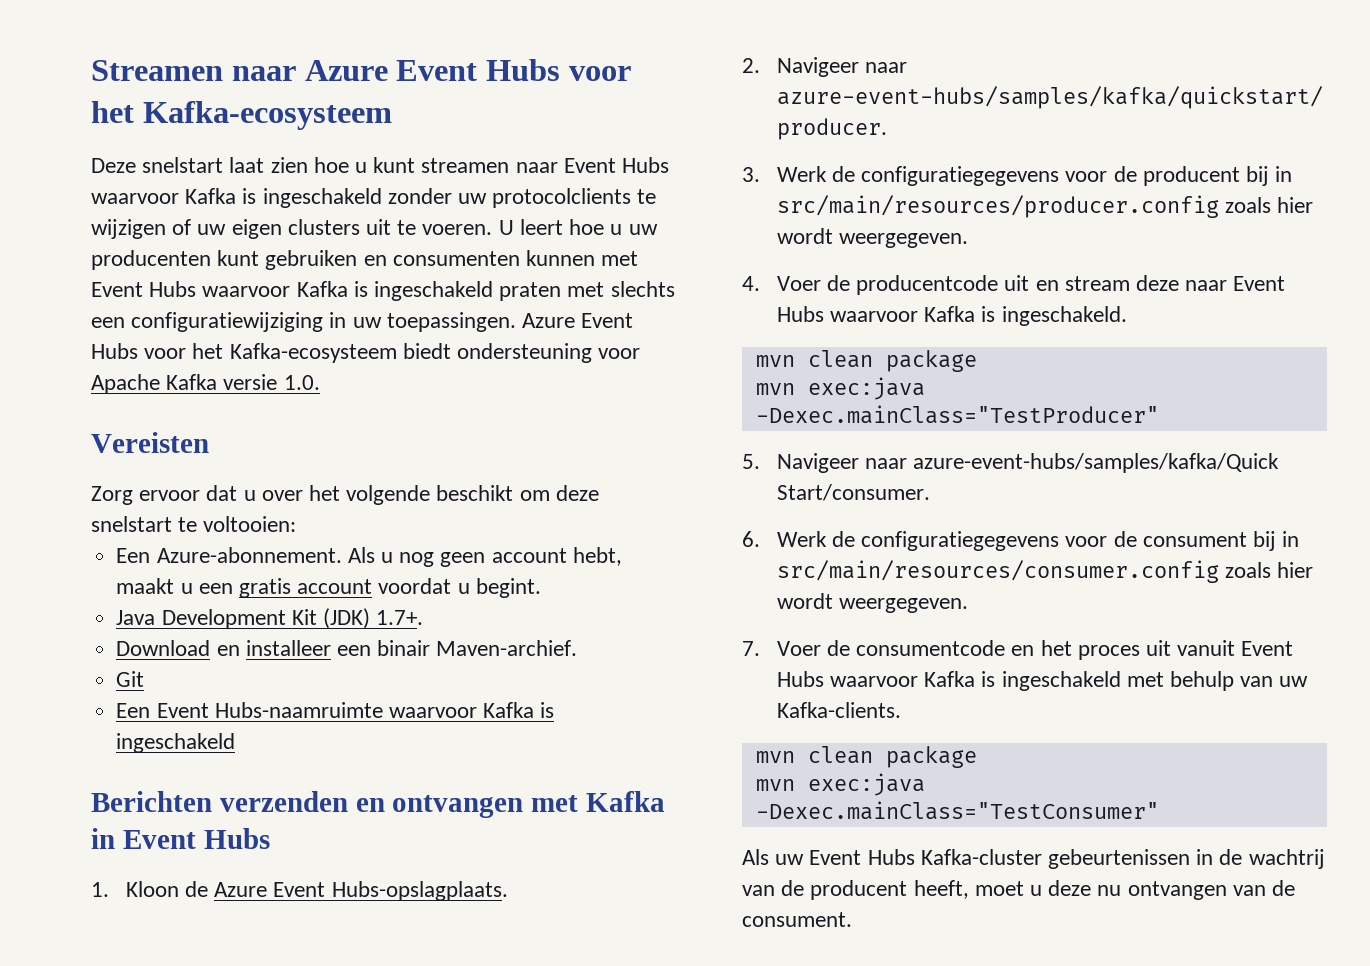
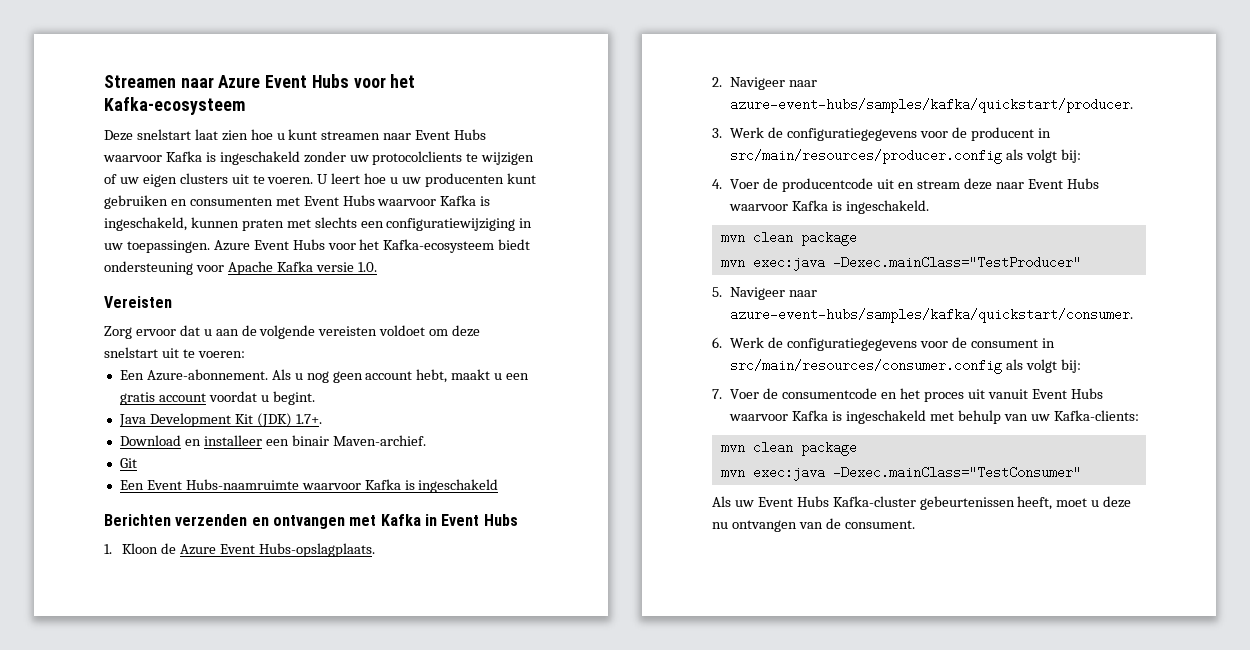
[526,250,596,266] kunnen -> (273, 201) none
[374,281,494,301] ingeschakeld -> [104,217,239,231] ingeschakeld, kunnen
[261,485,599,505] [91,516,297,532] over het volgende beschikt om deze snelstart te voltooien: -> [215,325,481,339] [104,347,245,358] aan de volgende vereisten voldoet om deze snelstart uit te voeren:
[1245,166,1269,186] bij -> (1035, 134) none
[1224,197,1314,213] [776,228,968,248] zoals hier wordt weergegeven. -> [1006,149,1082,163] als volgt bij:
[913,453,1280,473] [776,484,930,501] azure-event-hubs/samples/kafka/Quick Start/consumer. -> [730,308,1134,323] azure-event-hubs/samples/kafka/quickstart/consumer.
[1252,531,1276,551] bij -> (1039, 343) none
[1224,562,1314,578] [776,593,968,613] zoals hier wordt weergegeven. -> [1006,359,1082,373] als volgt bij:
[776,702,901,718] Kafka-clients. -> [1053,410,1139,421] Kafka-clients:
[1196,849,1325,869] [742,880,908,900] in de wachtrij van de producent -> (1015, 503) none

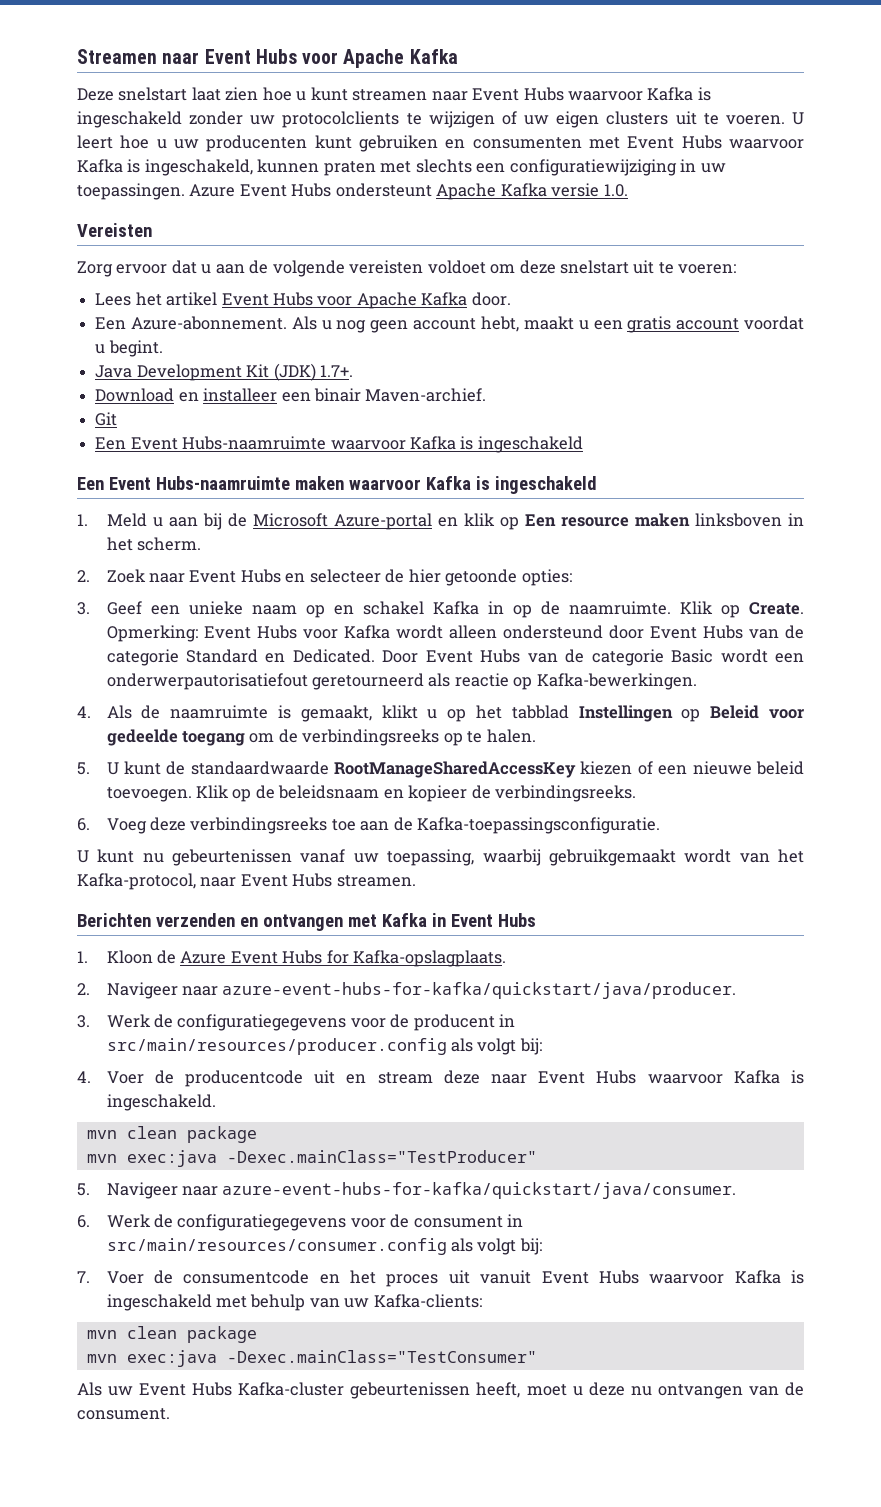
[218,74,416,88] [104,97,245,115] Azure Event Hubs voor het Kafka-ecosysteem -> [204,49,458,68] Event Hubs voor Apache Kafka
[327,239,531,253] [104,261,224,275] voor het Kafka-ecosysteem biedt ondersteuning voor -> [335,183,432,197] ondersteunt
(245, 354) none -> [95,292,511,309] // Lees het artikel Event Hubs voor Apache Kafka door.
(499, 486) none -> [77,476,597,494] [77,513,805,530] [106,537,202,551] [77,569,572,586] [77,601,805,618] [106,625,804,642] [106,649,804,666] [106,673,697,690] [77,705,804,722] [106,729,536,746] [77,761,804,778] [106,785,637,802] [77,817,661,834] [77,849,805,866] [77,873,416,890] // Een Event Hubs-naamruimte maken waarvoor Kafka is ingeschakeld // 1. Meld u aan bij de Microsoft Azure-portal en klik op Een resource maken linksboven in het scherm. // 2. Zoek naar Event Hubs en selecteer de hier getoonde opties: // 3. Geef een unieke naam op en schakel Kafka in op de naamruimte. Klik op Create. Opmerking: Event Hubs voor Kafka wordt alleen ondersteund door Event Hubs van de categorie Standard en Dedicated. Door Event Hubs van de categorie Basic wordt een onderwerpautorisatiefout geretourneerd als reactie op Kafka-bewerkingen. // 4. Als de naamruimte is gemaakt, klikt u op het tabblad Instellingen op Beleid voor gedeelde toegang om de verbindingsreeks op te halen. // 5. U kunt de standaardwaarde RootManageSharedAccessKey kiezen of een nieuwe beleid toevoegen. Klik op de beleidsnaam en kopieer de verbindingsreeks. // 6. Voeg deze verbindingsreeks toe aan de Kafka-toepassingsconfiguratie. // U kunt nu gebeurtenissen vanaf uw toepassing, waarbij gebruikgemaakt wordt van het Kafka-protocol, naar Event Hubs streamen.
[259,543,376,557] Hubs-opslagplaats. -> [282,950,507,967] Hubs for Kafka-opslagplaats.
[730,98,1134,113] azure-event-hubs/samples/kafka/quickstart/producer. -> [222,982,737,999] azure-event-hubs-for-kafka/quickstart/java/producer.
[730,308,1134,323] azure-event-hubs/samples/kafka/quickstart/consumer. -> [222,1182,737,1199] azure-event-hubs-for-kafka/quickstart/java/consumer.

